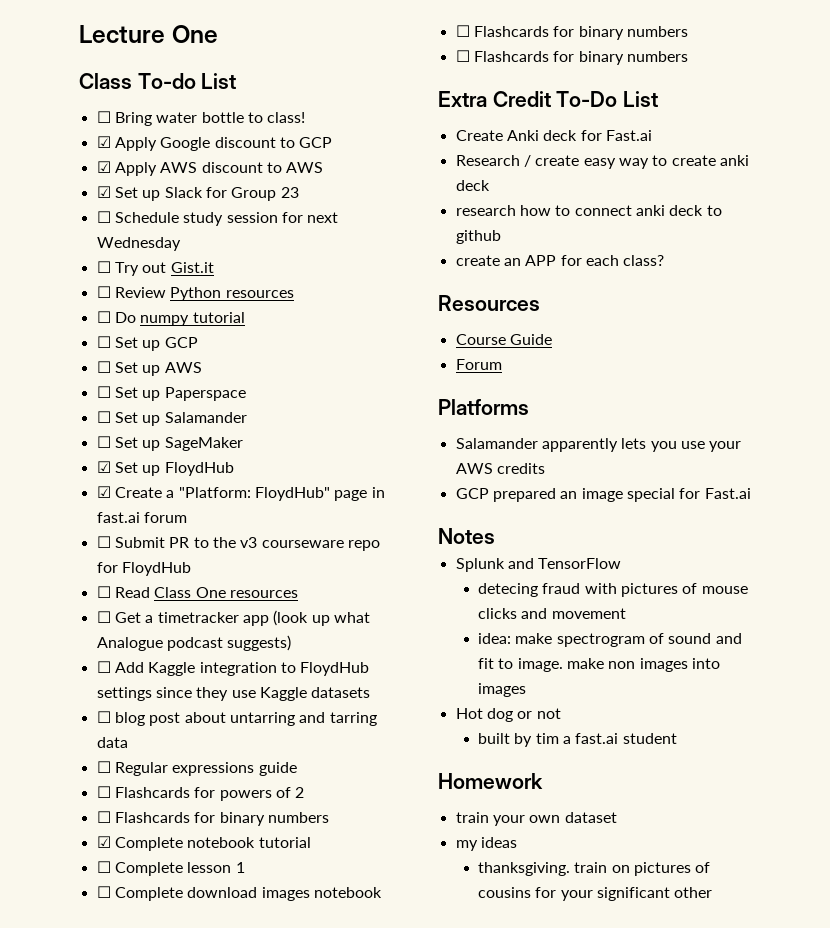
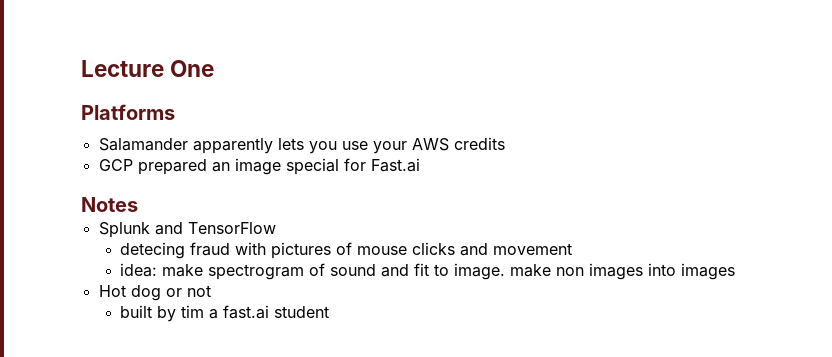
[79,73,237,89] [96,111,306,126] [96,136,333,151] [96,161,324,176] [96,186,299,201] [96,211,339,226] [96,237,181,251] [96,261,214,276] [96,286,294,301] [96,311,245,326] [96,336,198,351] [96,361,202,376] [96,386,246,401] [96,411,247,426] [96,436,243,451] [96,461,234,476] [96,486,385,501] [96,512,187,523] [96,536,380,551] [96,562,191,576] [96,586,298,598] [96,610,370,626] [96,635,292,651] [96,661,370,676] [96,687,371,701] [96,711,377,726] [96,737,128,748] [96,761,297,776] [96,786,305,801] [96,811,329,826] [96,836,311,851] [96,861,245,876] [96,886,382,901] [455,25,688,40] [455,50,688,65] [438,91,659,107] [455,130,652,141] [455,155,749,169] [455,180,490,191] [455,205,722,216] [455,230,501,244] [455,255,665,266] [438,295,540,311] [455,334,552,345] [455,359,502,370] // Class To-do List // ☐ Bring water bottle to class! // ☑ Apply Google discount to GCP // ☑ Apply AWS discount to AWS // ☑ Set up Slack for Group 23 // ☐ Schedule study session for next Wednesday // ☐ Try out Gist.it // ☐ Review Python resources // ☐ Do numpy tutorial // ☐ Set up GCP // ☐ Set up AWS // ☐ Set up Paperspace // ☐ Set up Salamander // ☐ Set up SageMaker // ☑ Set up FloydHub // ☑ Create a "Platform: FloydHub" page in fast.ai forum // ☐ Submit PR to the v3 courseware repo for FloydHub // ☐ Read Class One resources // ☐ Get a timetracker app (look up what Analogue podcast suggests) // ☐ Add Kaggle integration to FloydHub settings since they use Kaggle datasets // ☐ blog post about untarring and tarring data // ☐ Regular expressions guide // ☐ Flashcards for powers of 2 // ☐ Flashcards for binary numbers // ☑ Complete notebook tutorial // ☐ Complete lesson 1 // ☐ Complete download images notebook // ☐ Flashcards for binary numbers // ☐ Flashcards for binary numbers // Extra Credit To-Do List // Create Anki deck for Fast.ai // Research / create easy way to create anki deck // research how to connect anki deck to github // create an APP for each class? // Resources // Course Guide // Forum -> (215, 68) none
[438,773,543,789] [455,812,617,826] [455,837,517,851] [477,862,711,876] [477,887,713,901] // Homework // train your own dataset // my ideas // thanksgiving. train on pictures of cousins for your significant other -> (330, 312) none

